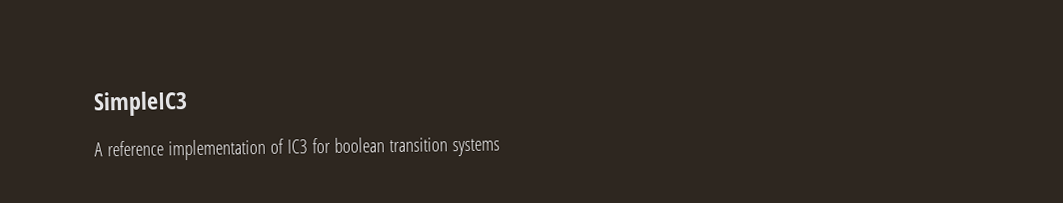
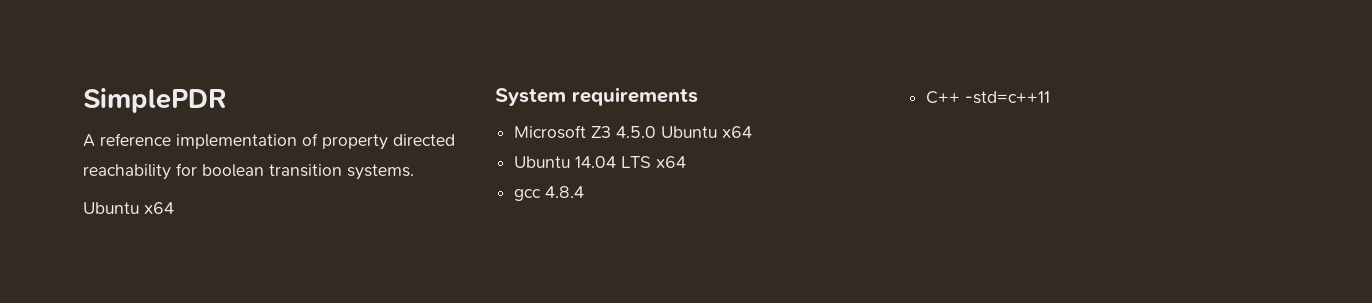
[93,91,188,117] SimpleIC3 -> [83,88,227,113] SimplePDR
[286,137,500,157] IC3 for boolean transition systems -> [322,134,455,150] [83,163,414,180] [83,202,174,214] [495,87,698,106] [514,125,753,139] [514,156,687,168] [514,186,585,201] [926,91,1051,104] property directed reachability for boolean transition systems. // Ubuntu x64 // System requirements // Microsoft Z3 4.5.0 Ubuntu x64 // Ubuntu 14.04 LTS x64 // gcc 4.8.4 // C++ -std=c++11

